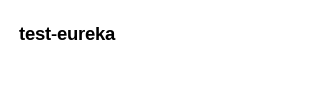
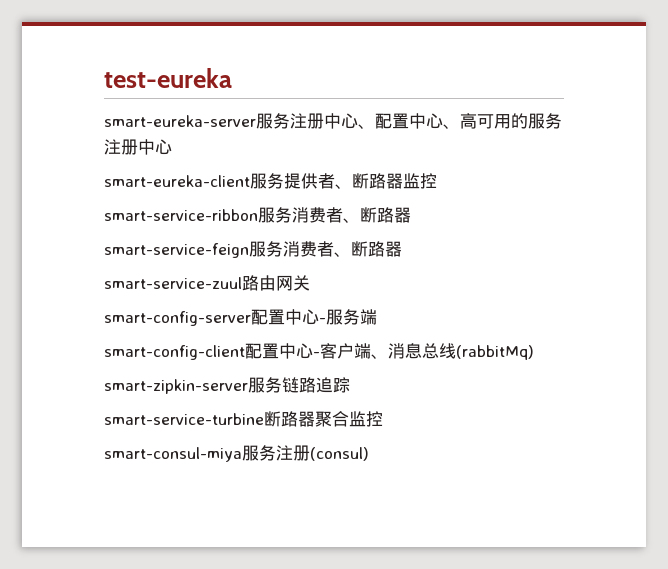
(116, 33) none -> [104,113,562,129] [104,139,172,155] [104,173,437,189] [104,207,411,223] [104,241,402,258] [104,275,310,291] [104,309,377,326] [104,343,534,360] [104,377,350,394] [104,411,383,427] [104,445,369,462] // smart-eureka-server服务注册中心、配置中心、高可用的服务注册中心 // smart-eureka-client服务提供者、断路器监控 // smart-service-ribbon服务消费者、断路器 // smart-service-feign服务消费者、断路器 // smart-service-zuul路由网关 // smart-config-server配置中心-服务端 // smart-config-client配置中心-客户端、消息总线(rabbitMq) // smart-zipkin-server服务链路追踪 // smart-service-turbine断路器聚合监控 // smart-consul-miya服务注册(consul)

